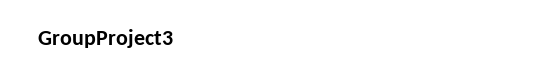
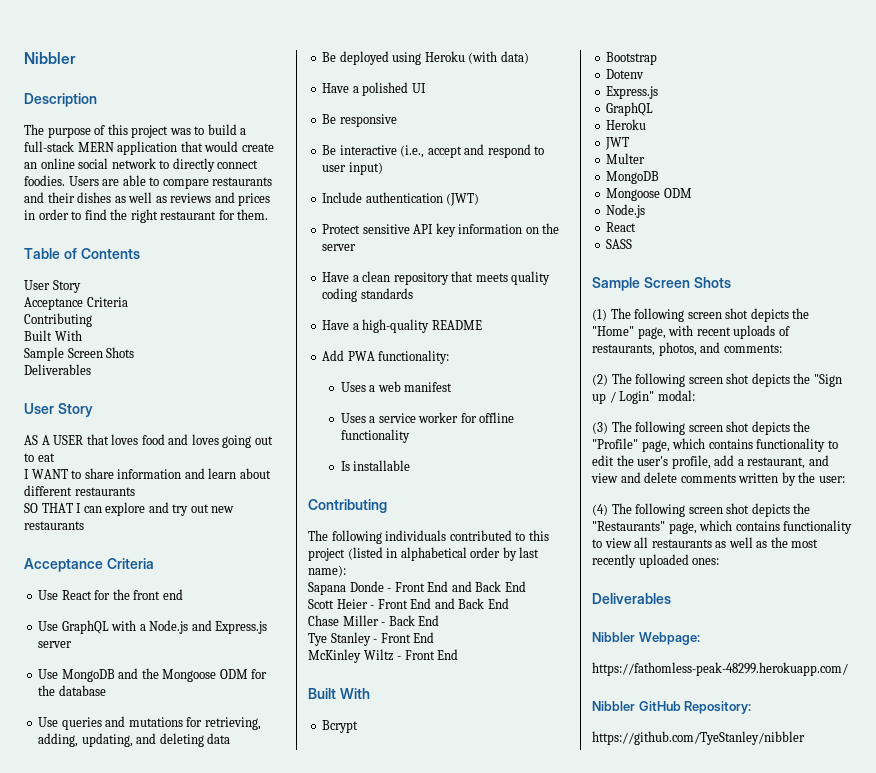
[38,29,173,48] GroupProject3 -> [24,52,76,64] [24,93,97,107] [24,124,247,138] [24,141,274,155] [24,158,259,172] [24,175,273,189] [24,192,271,206] [24,209,269,223] [24,248,140,259] [24,280,81,293] [24,297,128,310] [24,313,92,327] [24,330,82,341] [24,347,135,361] [24,364,91,375] [24,403,93,417] [24,434,273,448] [24,453,55,462] [24,468,271,479] [24,485,135,496] [24,502,235,516] [24,521,84,530] [24,558,154,572] [38,589,183,600] [38,620,268,634] [38,641,73,648] [38,668,268,682] [38,685,106,696] [38,716,261,730] [38,733,231,747] [322,51,529,65] [322,82,426,96] [322,114,397,127] [322,144,545,158] [322,162,383,175] [322,192,480,206] [322,223,560,237] [322,244,357,251] [322,271,551,285] [322,288,413,302] [322,319,482,333] [322,350,450,364] [340,381,453,392] [340,412,515,423] [340,429,410,443] [340,460,411,471] [308,499,387,513] [308,530,549,544] [308,547,540,561] [308,565,346,577] [308,581,526,595] [308,598,509,609] [308,615,440,626] [308,632,435,646] [308,649,459,663] [308,688,370,699] [322,720,359,733] [606,52,658,65] [606,69,645,79] [606,86,659,99] [606,102,654,116] [606,119,647,130] [605,137,630,150] [606,153,646,164] [606,171,660,184] [606,188,692,201] [606,204,646,218] [606,222,637,232] [606,239,633,249] [592,277,731,291] [592,308,810,322] [592,325,790,339] [592,342,782,356] [592,373,842,387] [592,390,695,404] [592,421,811,435] [592,438,838,452] [592,455,829,469] [591,472,845,486] [592,503,811,517] [592,520,853,534] [592,537,819,548] [592,554,720,568] [592,593,671,604] [592,632,700,645] [592,662,848,676] [592,701,752,714] [592,731,805,745] Nibbler // Description // The purpose of this project was to build a full-stack MERN application that would create an online social network to directly connect foodies. Users are able to compare restaurants and their dishes as well as reviews and prices in order to find the right restaurant for them. // Table of Contents // User Story // Acceptance Criteria // Contributing // Built With // Sample Screen Shots // Deliverables // User Story // AS A USER that loves food and loves going out to eat // I WANT to share information and learn about different restaurants // SO THAT I can explore and try out new restaurants // Acceptance Criteria // Use React for the front end // Use GraphQL with a Node.js and Express.js server // Use MongoDB and the Mongoose ODM for the database // Use queries and mutations for retrieving, adding, updating, and deleting data // Be deployed using Heroku (with data) // Have a polished UI // Be responsive // Be interactive (i.e., accept and respond to user input) // Include authentication (JWT) // Protect sensitive API key information on the server // Have a clean repository that meets quality coding standards // Have a high-quality README // Add PWA functionality: // Uses a web manifest // Uses a service worker for offline functionality // Is installable // Contributing // The following individuals contributed to this project (listed in alphabetical order by last name): // Sapana Donde - Front End and Back End // Scott Heier - Front End and Back End // Chase Miller - Back End // Tye Stanley - Front End // McKinley Wiltz - Front End // Built With // Bcrypt // Bootstrap // Dotenv // Express.js // GraphQL // Heroku // JWT // Multer // MongoDB // Mongoose ODM // Node.js // React // SASS // Sample Screen Shots // (1) The following screen shot depicts the "Home" page, with recent uploads of restaurants, photos, and comments: // (2) The following screen shot depicts the "Sign up / Login" modal: // (3) The following screen shot depicts the "Profile" page, which contains functionality to edit the user's profile, add a restaurant, and view and delete comments written by the user: // (4) The following screen shot depicts the "Restaurants" page, which contains functionality to view all restaurants as well as the most recently uploaded ones: // Deliverables // Nibbler Webpage: // https://fathomless-peak-48299.herokuapp.com/ // Nibbler GitHub Repository: // https://github.com/TyeStanley/nibbler

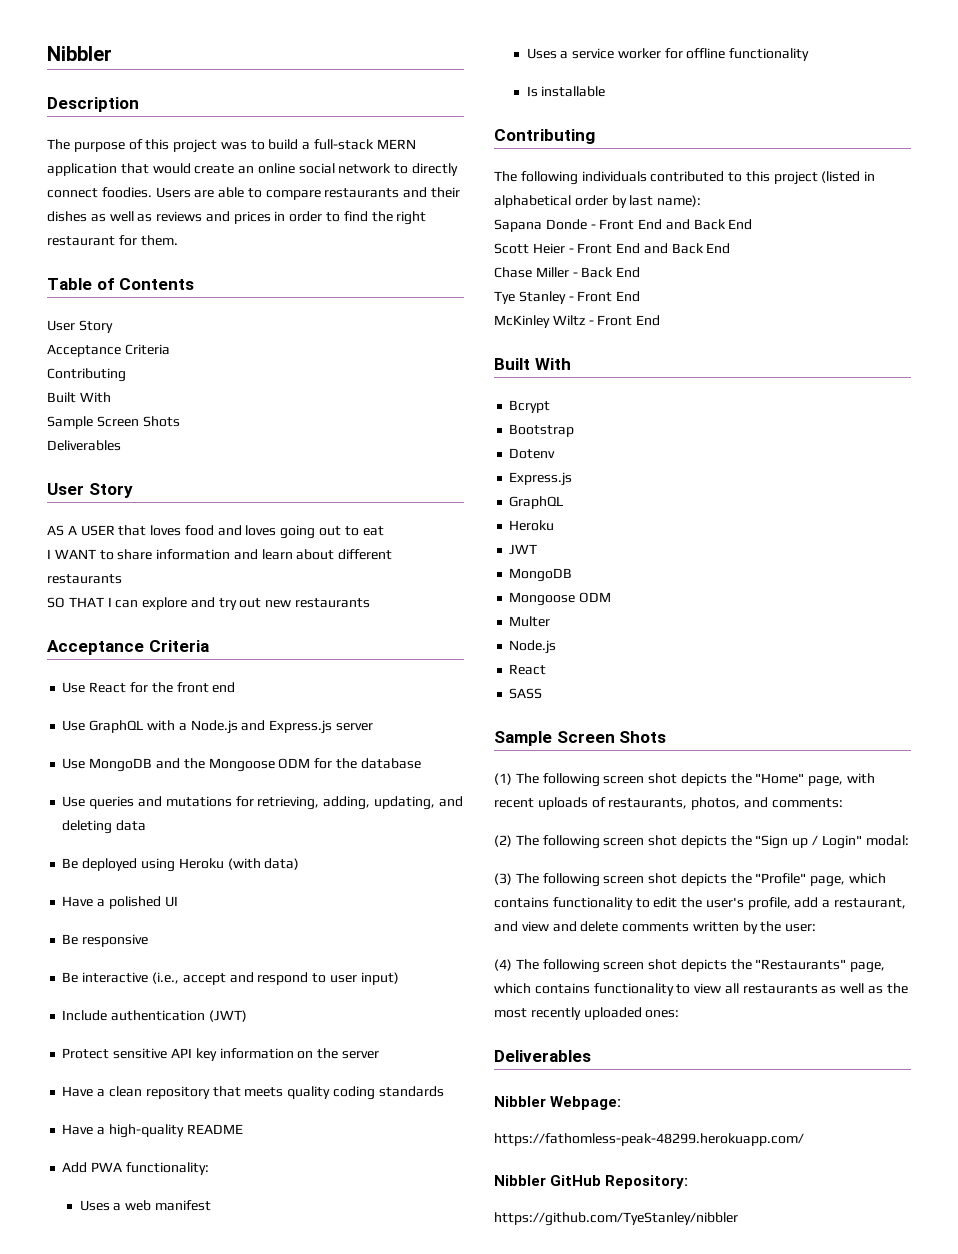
[606,153,646,164] // Multer -> (538, 549) none
(692, 193) none -> [509,616,551,627] // Multer

